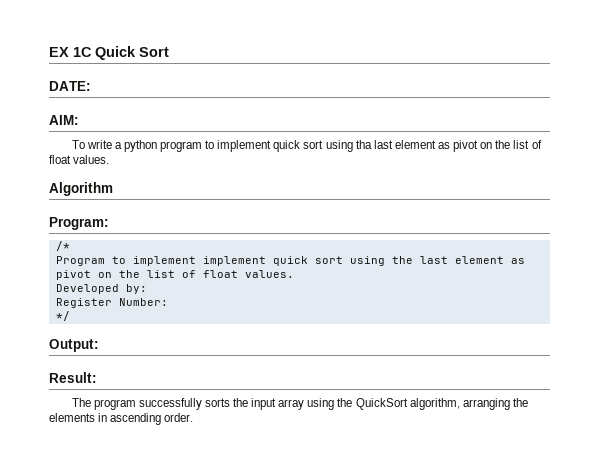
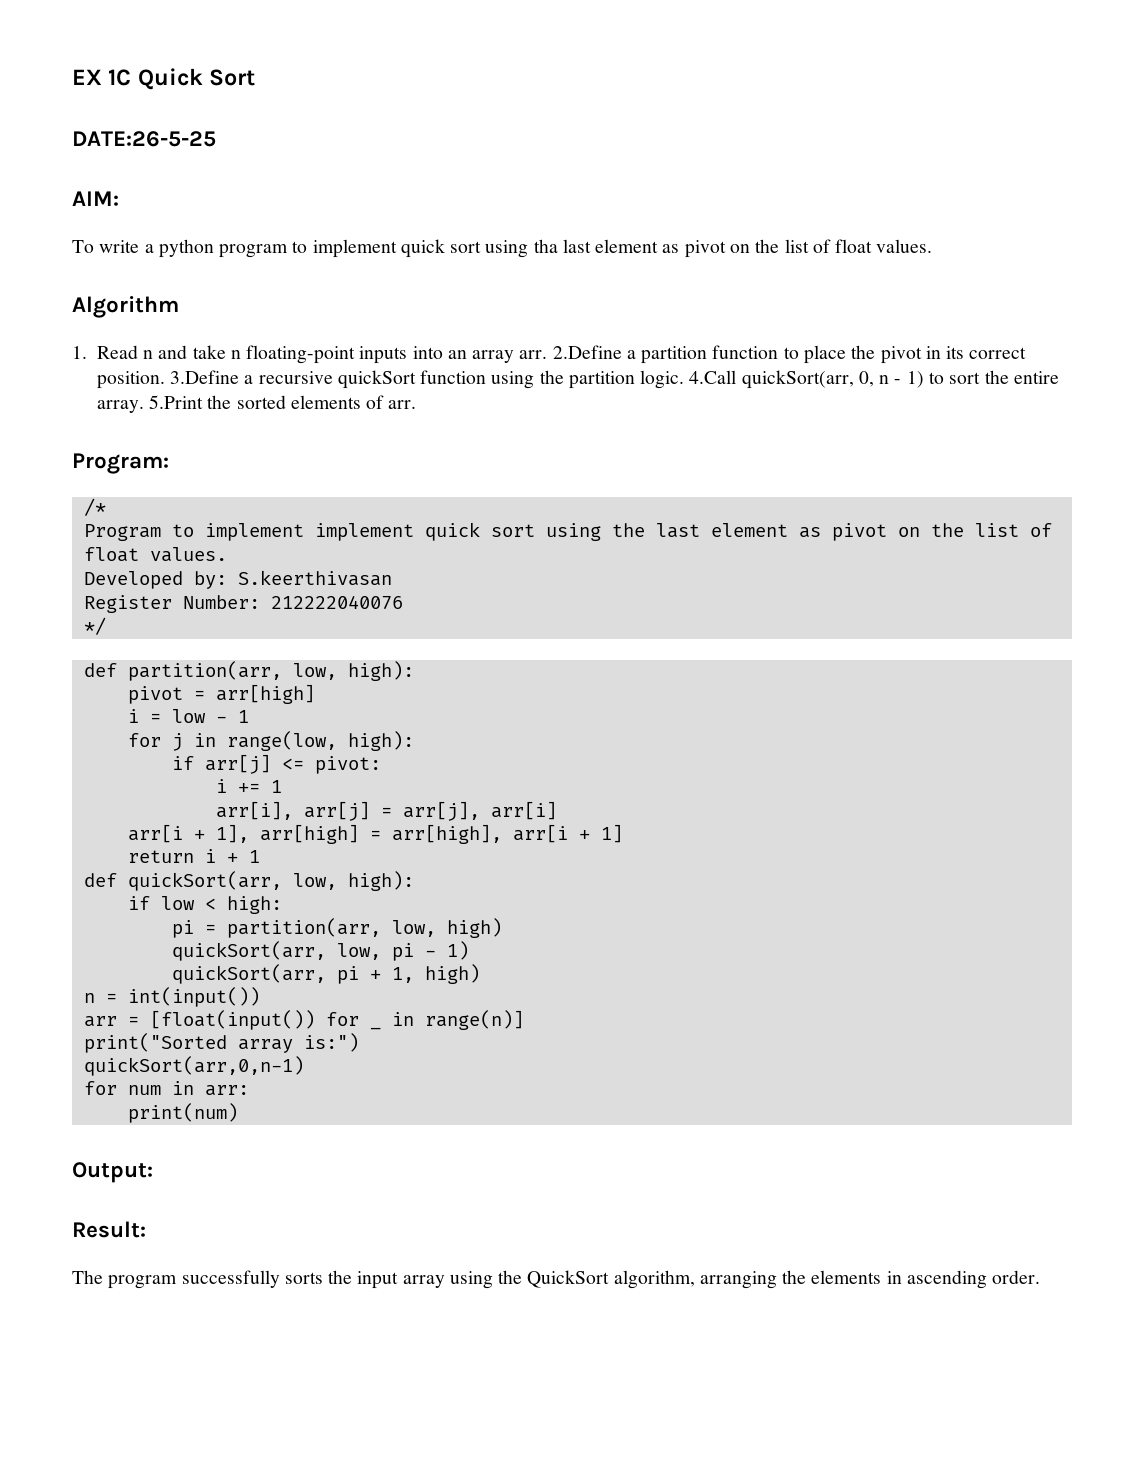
[49,81,91,91] DATE: -> [72,131,216,147] DATE:26-5-25
(113, 189) none -> [72,345,1027,364] [96,370,1059,389] [96,395,417,413] // 1. Read n and take n floating-point inputs into an array arr. 2.Define a partition function to place the pivot in its correct position. 3.Define a recursive quickSort function using the partition logic. 4.Call quickSort(arr, 0, n - 1) to sort the entire array. 5.Print the sorted elements of arr.
(147, 289) none -> [237,570,392,586] S.keerthivasan
(168, 302) none -> [270,595,403,609] 212222040076
(70, 316) none -> [83,661,414,681] [127,684,315,704] [127,709,249,723] [127,731,414,751] [171,754,381,774] [215,779,282,793] [215,801,557,821] [127,824,623,844] [127,849,260,863] [83,871,414,891] [127,896,282,914] [171,918,502,938] [171,941,469,961] [171,964,480,984] [83,987,260,1007] [83,1010,359,1030] [369,1026,381,1030] [391,1010,524,1030] [83,1033,359,1053] [83,1056,304,1076] [83,1081,249,1096] [127,1103,238,1123] // def partition(arr, low, high): // pivot = arr[high] // i = low - 1 // for j in range(low, high): // if arr[j] <= pivot: // i += 1 // arr[i], arr[j] = arr[j], arr[i] // arr[i + 1], arr[high] = arr[high], arr[i + 1] // return i + 1 // def quickSort(arr, low, high): // if low < high: // pi = partition(arr, low, high) // quickSort(arr, low, pi - 1) // quickSort(arr, pi + 1, high) // n = int(input()) // arr = [float(input()) for _ in range(n)] // print("Sorted array is:") // quickSort(arr,0,n-1) // for num in arr: // print(num)

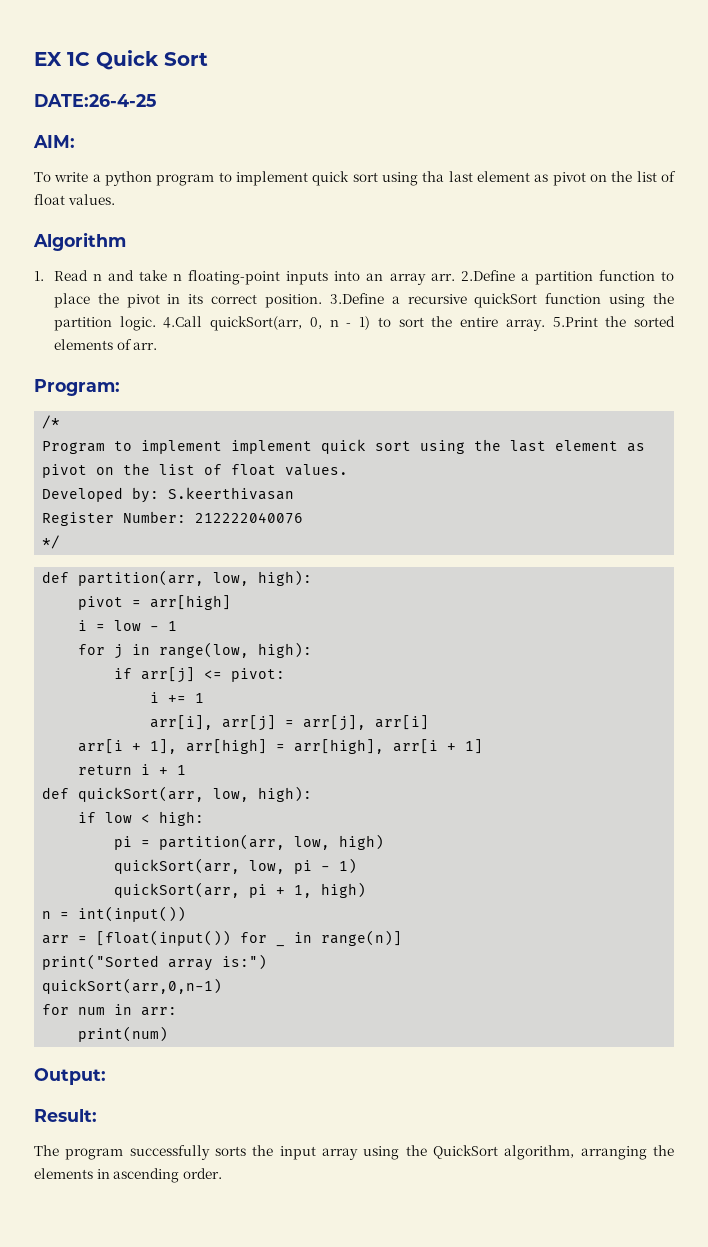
[72,131,216,147] DATE:26-5-25 -> [34,94,156,107] DATE:26-4-25

